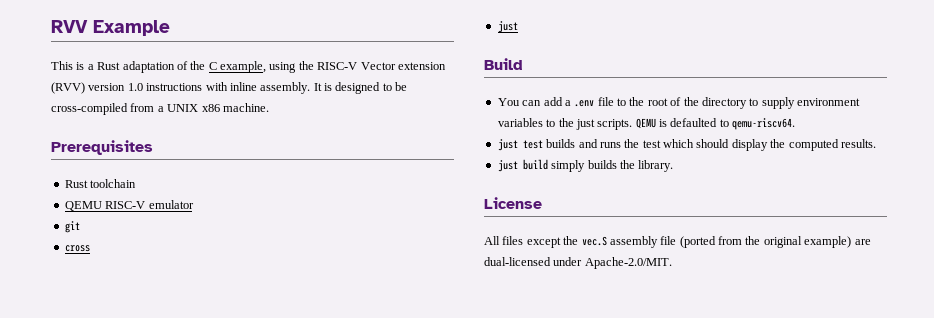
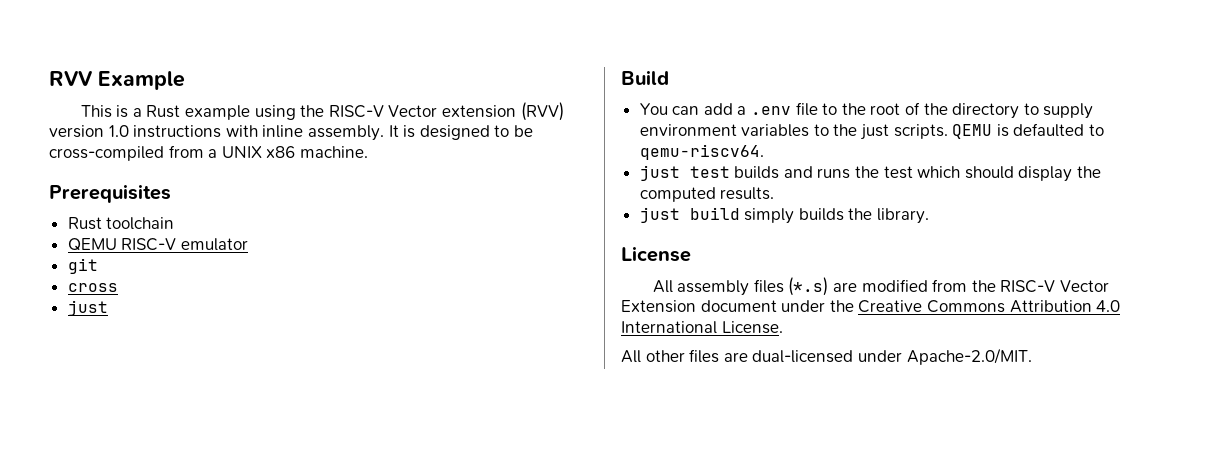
[122,61,266,73] adaptation of the C example, -> [184,105,250,120] example
[502,236,852,248] files except the vec.S assembly file (ported from the original example) -> [677,277,1109,296] [621,300,1121,313] [621,321,783,334] [621,349,720,363] assembly files (*.s) are modified from the RISC-V Vector Extension document under the Creative Commons Attribution 4.0 International License. // All other files

